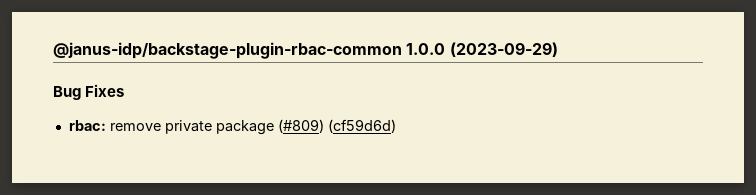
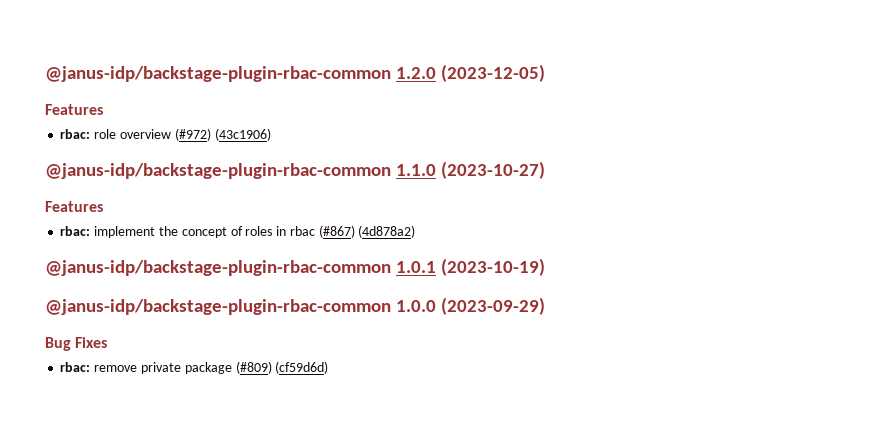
[53,42,402,59] @janus-idp/backstage-plugin-rbac-common -> [45,64,546,82] [45,104,103,115] [60,128,271,141] [45,161,546,179] [45,201,103,212] [60,225,416,238] [45,258,546,276] [45,299,391,315] @janus-idp/backstage-plugin-rbac-common 1.2.0 (2023-12-05) // Features // rbac: role overview (#972) (43c1906) // @janus-idp/backstage-plugin-rbac-common 1.1.0 (2023-10-27) // Features // rbac: implement the concept of roles in rbac (#867) (4d878a2) // @janus-idp/backstage-plugin-rbac-common 1.0.1 (2023-10-19) // @janus-idp/backstage-plugin-rbac-common

